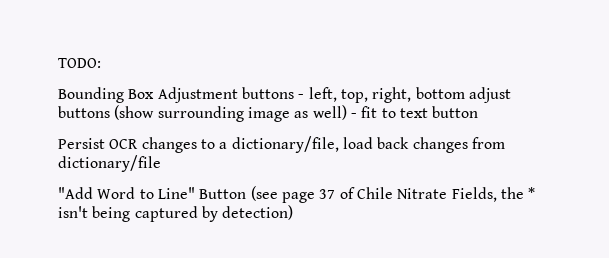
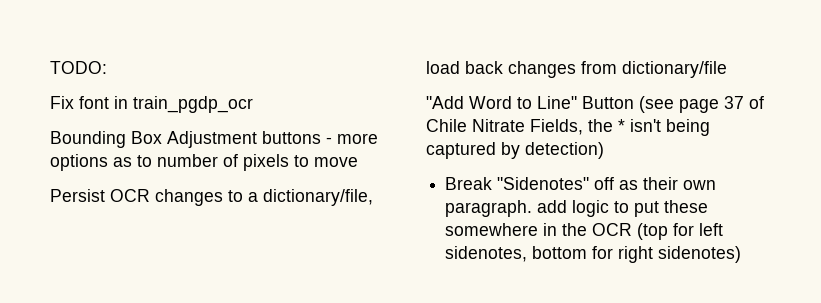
(101, 63) none -> [50,96,253,113] // Fix font in train_pgdp_ocr
[308,87,511,103] [58,105,479,122] left, top, right, bottom adjust buttons (show surrounding image as well) - fit to text button -> [337,133,378,144] [50,154,358,171] more options as to number of pixels to move
(294, 212) none -> [445,177,717,190] [445,200,709,217] [445,223,724,240] [445,246,742,263] // Break "Sidenotes" off as their own paragraph. add logic to put these somewhere in the OCR (top for left sidenotes, bottom for right sidenotes)

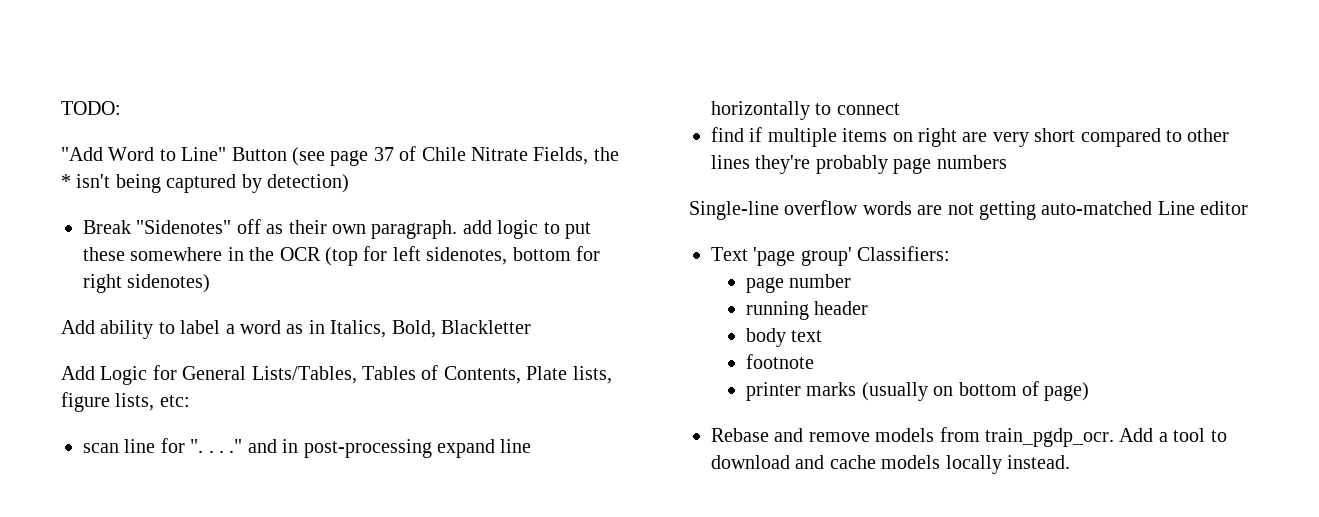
[50,96,253,113] [50,131,378,148] [50,154,358,171] [50,189,373,206] [426,61,727,78] // Fix font in train_pgdp_ocr // Bounding Box Adjustment buttons - more options as to number of pixels to move // Persist OCR changes to a dictionary/file, load back changes from dictionary/file -> (121, 108) none
(742, 254) none -> [61,320,531,339] [61,365,612,385] [61,392,190,412] [83,438,532,458] [711,101,900,120] [711,127,1230,147] [711,155,1007,174] [689,200,1249,220] [711,246,951,266] [745,274,852,293] [745,301,869,320] [745,328,823,347] [745,354,814,369] [745,381,1090,401] [711,427,1227,447] [711,455,1070,474] // Add ability to label a word as in Italics, Bold, Blackletter // Add Logic for General Lists/Tables, Tables of Contents, Plate lists, figure lists, etc: // scan line for ". . . ." and in post-processing expand line horizontally to connect // find if multiple items on right are very short compared to other lines they're probably page numbers // Single-line overflow words are not getting auto-matched Line editor // Text 'page group' Classifiers: // page number // running header // body text // footnote // printer marks (usually on bottom of page) // Rebase and remove models from train_pgdp_ocr. Add a tool to download and cache models locally instead.

